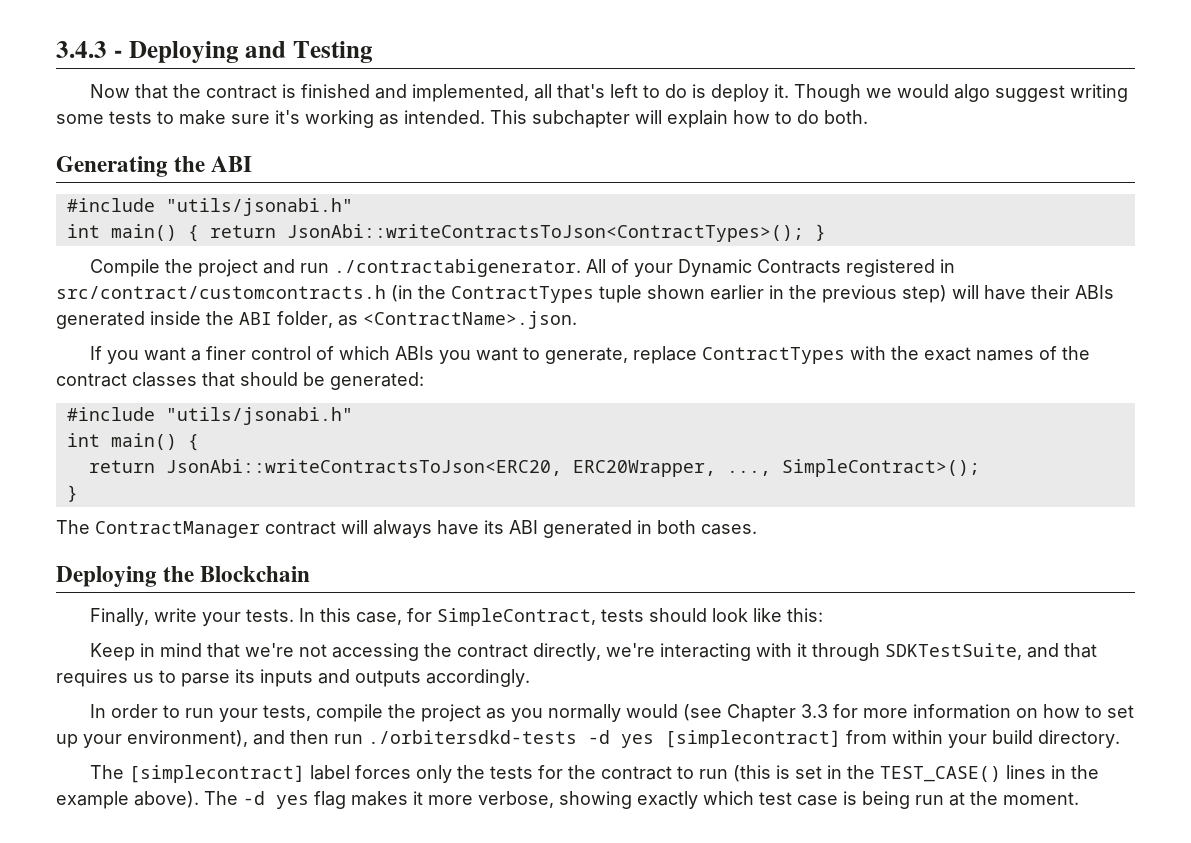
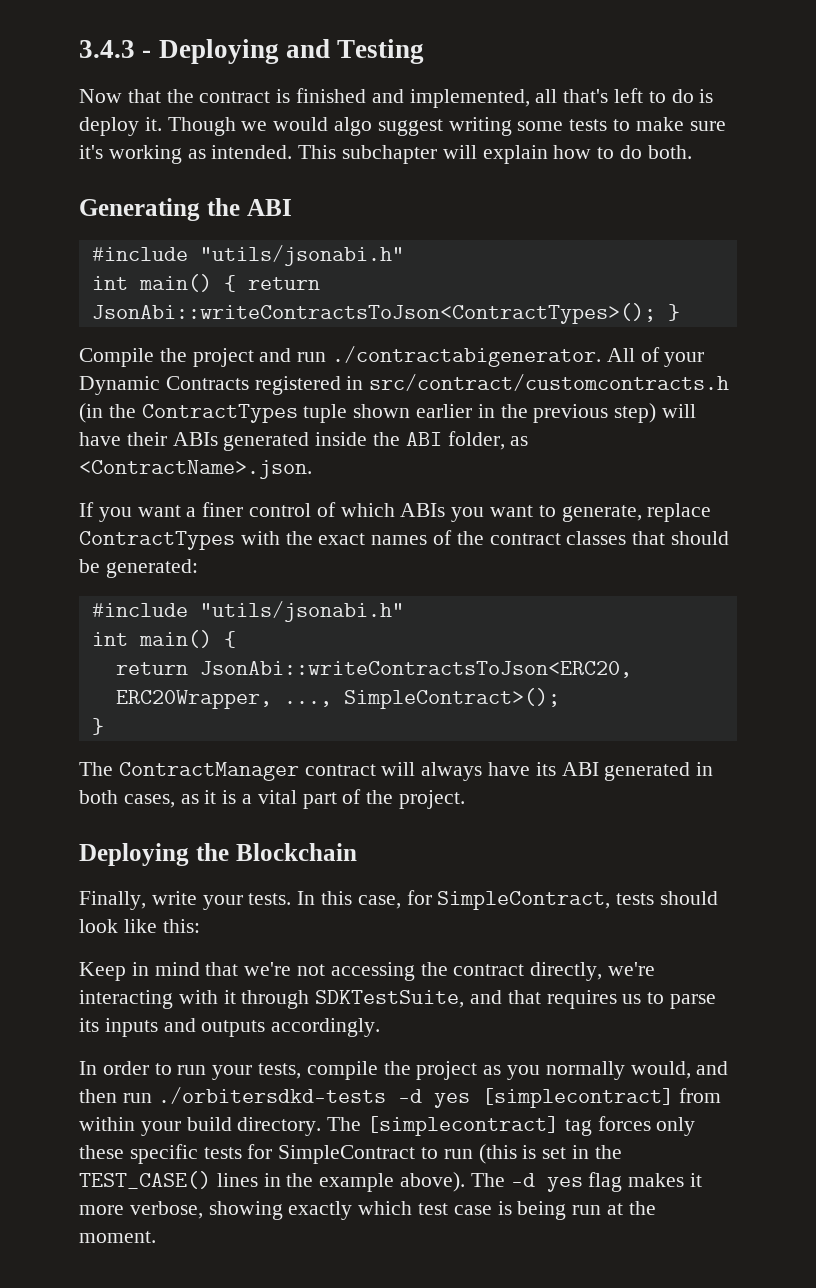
[701,524,757,535] cases. -> [123,789,466,809] cases, as it is a vital part of the project.
[625,704,1134,722] [56,730,248,748] would (see Chapter 3.3 for more information on how to set up your environment), -> [630,1061,691,1079] would,
(1120, 739) // -> (322, 1126) none
[309,765,350,780] label -> [564,1119,592,1136] tag
[456,765,672,780] the tests for the contract -> [79,1144,416,1164] these specific tests for SimpleContract

